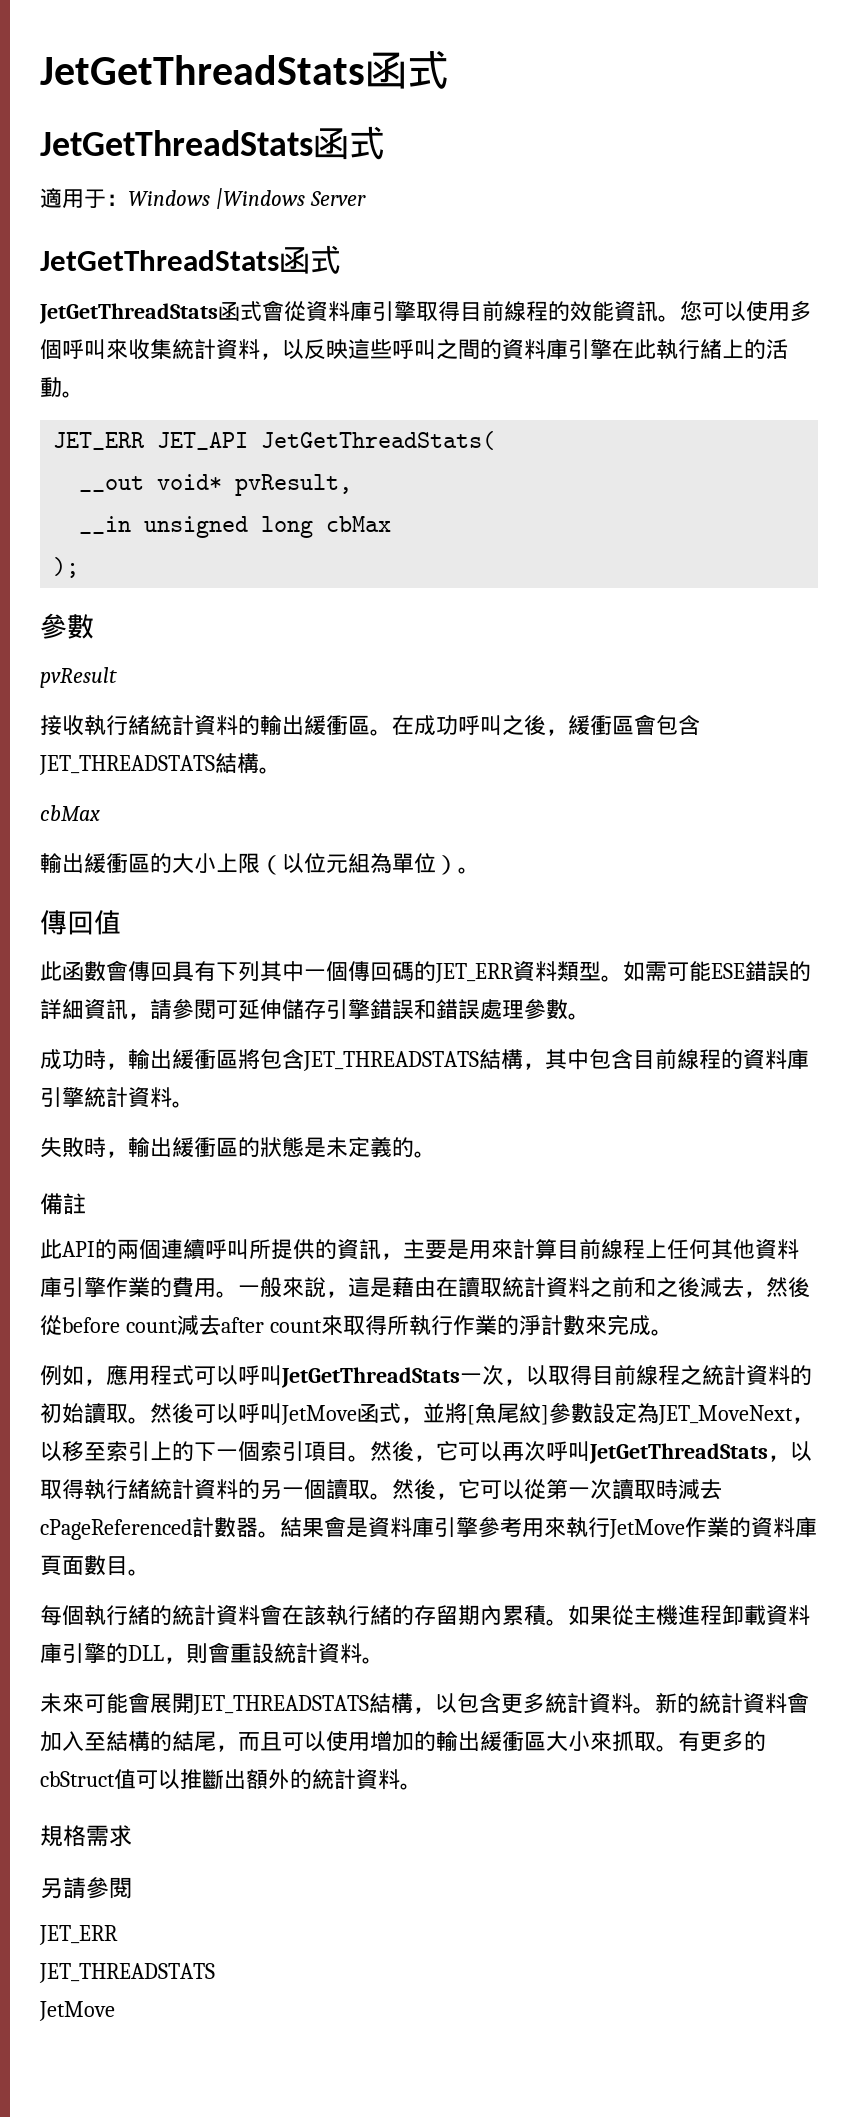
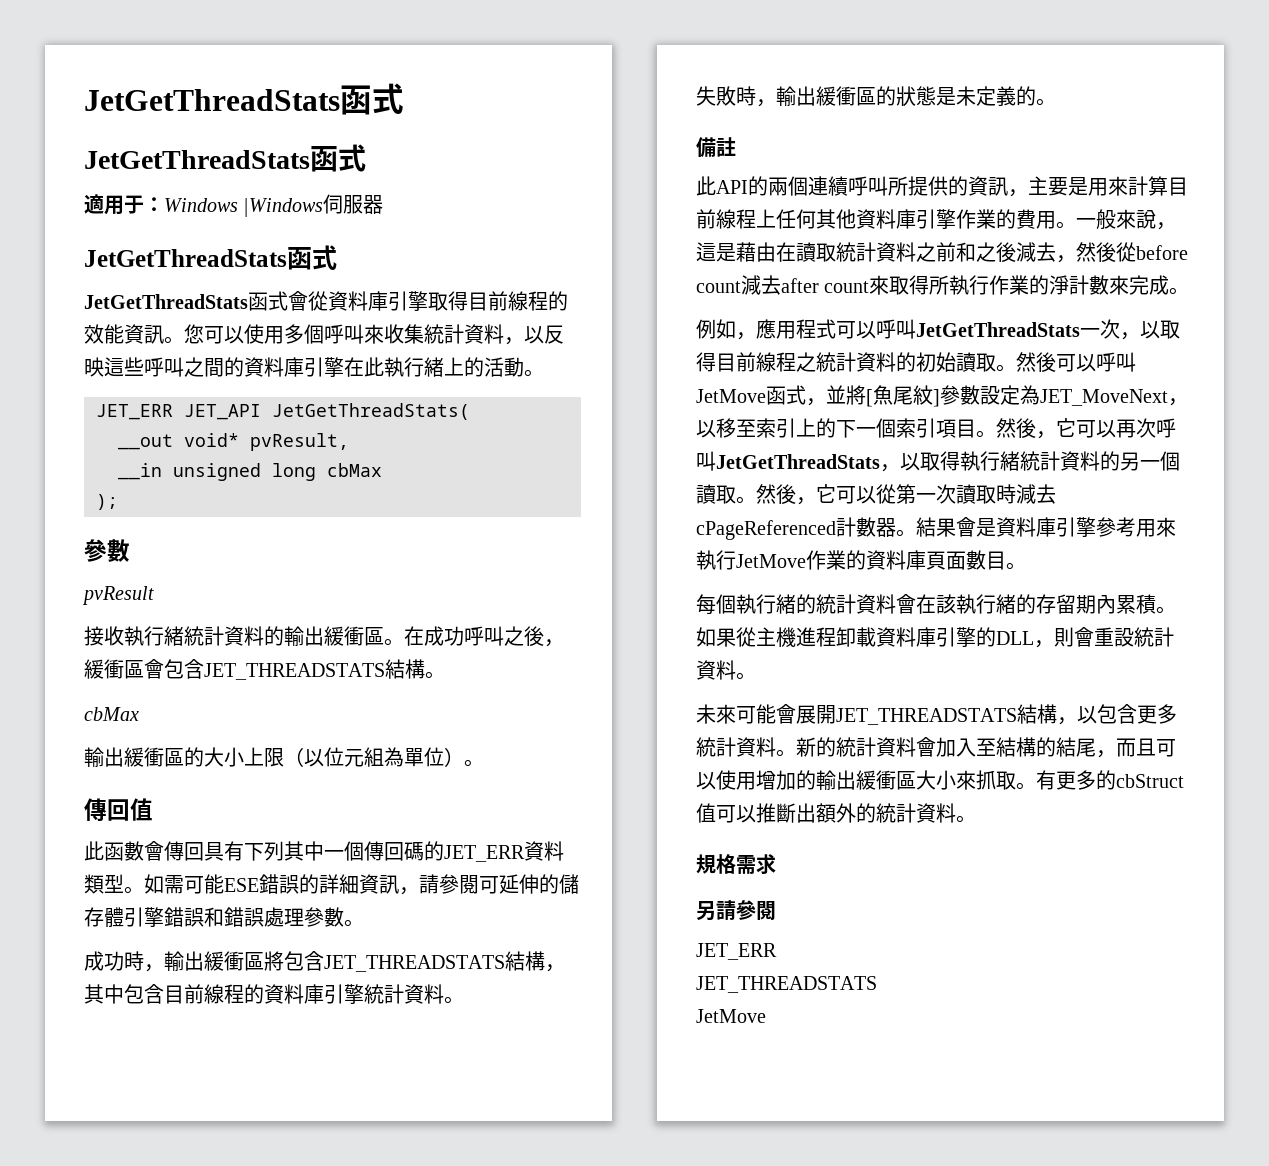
[309,191,366,206] Server -> [323,194,384,214] 伺服器
[282,999,326,1019] 儲存 -> [539,874,579,894] [84,907,124,927] 的儲存體

